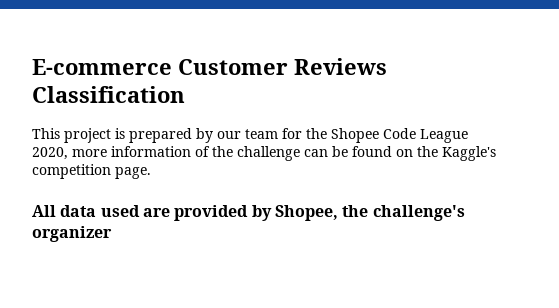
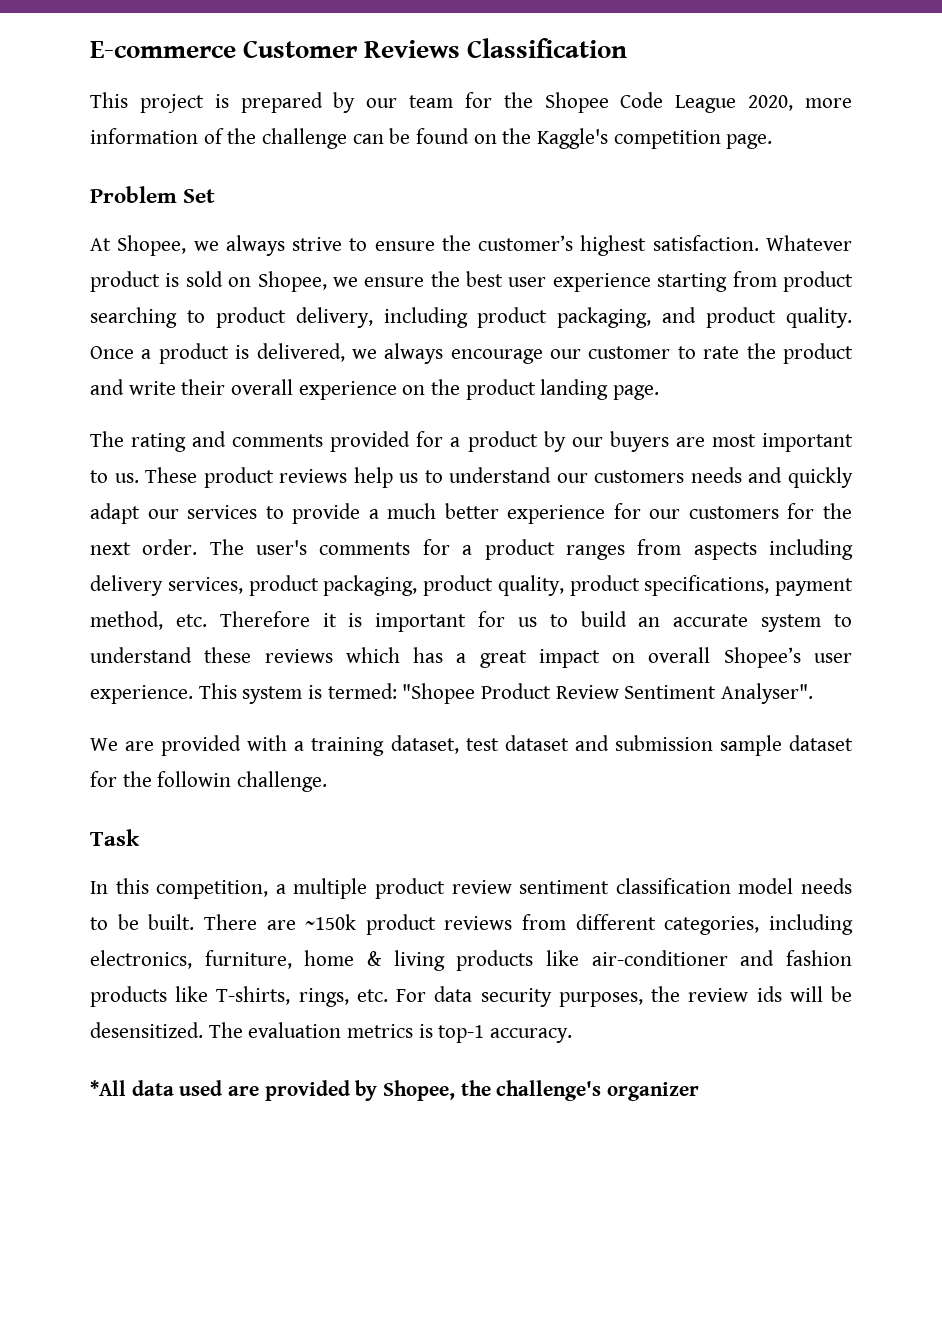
[32,205,56,217] All -> [90,186,216,203] [90,235,852,256] [90,271,853,292] [90,307,853,328] [90,343,853,364] [90,379,660,400] [90,431,854,452] [90,467,854,488] [90,503,853,524] [90,539,854,560] [90,575,853,596] [90,611,852,632] [90,647,852,668] [90,683,814,704] [90,735,854,756] [90,771,328,792] [90,829,140,846] [90,878,853,899] [90,914,853,935] [90,950,852,971] [90,986,853,1007] [90,1022,573,1043] [90,1080,126,1096] Problem Set // At Shopee, we always strive to ensure the customer’s highest satisfaction. Whatever product is sold on Shopee, we ensure the best user experience starting from product searching to product delivery, including product packaging, and product quality. Once a product is delivered, we always encourage our customer to rate the product and write their overall experience on the product landing page. // The rating and comments provided for a product by our buyers are most important to us. These product reviews help us to understand our customers needs and quickly adapt our services to provide a much better experience for our customers for the next order. The user's comments for a product ranges from aspects including delivery services, product packaging, product quality, product specifications, payment method, etc. Therefore it is important for us to build an accurate system to understand these reviews which has a great impact on overall Shopee’s user experience. This system is termed: "Shopee Product Review Sentiment Analyser". // We are provided with a training dataset, test dataset and submission sample dataset for the followin challenge. // Task // In this competition, a multiple product review sentiment classification model needs to be built. There are ~150k product reviews from different categories, including electronics, furniture, home & living products like air-conditioner and fashion products like T-shirts, rings, etc. For data security purposes, the review ids will be desensitized. The evaluation metrics is top-1 accuracy. // *All

